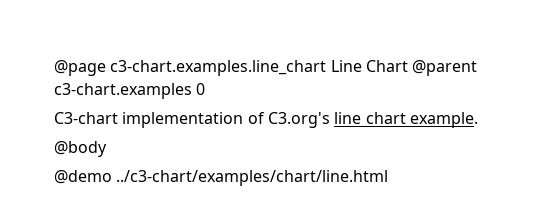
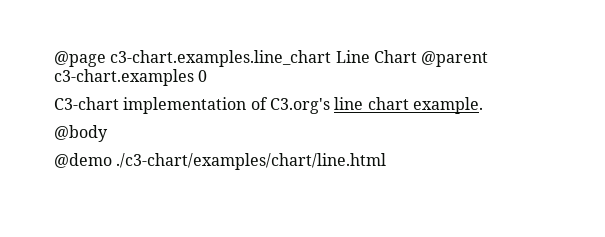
[116,170,389,186] ../c3-chart/examples/chart/line.html -> [116,153,387,170] ./c3-chart/examples/chart/line.html

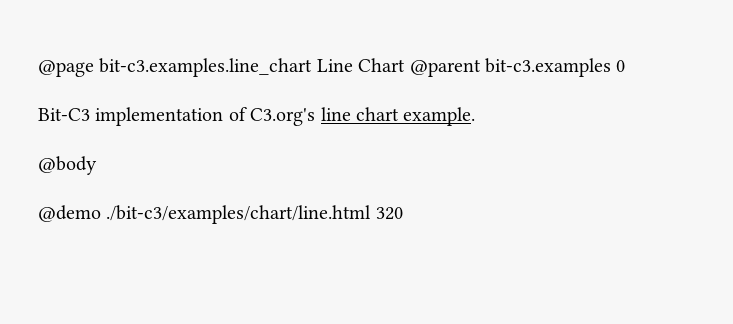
[110,50,332,67] c3-chart.examples.line_chart -> [99,58,313,77] bit-c3.examples.line_chart
[54,69,194,86] c3-chart.examples -> [484,58,611,77] bit-c3.examples
[54,97,119,110] C3-chart -> [38,108,90,121] Bit-C3
[116,153,387,170] ./c3-chart/examples/chart/line.html -> [106,205,403,224] ./bit-c3/examples/chart/line.html 320

